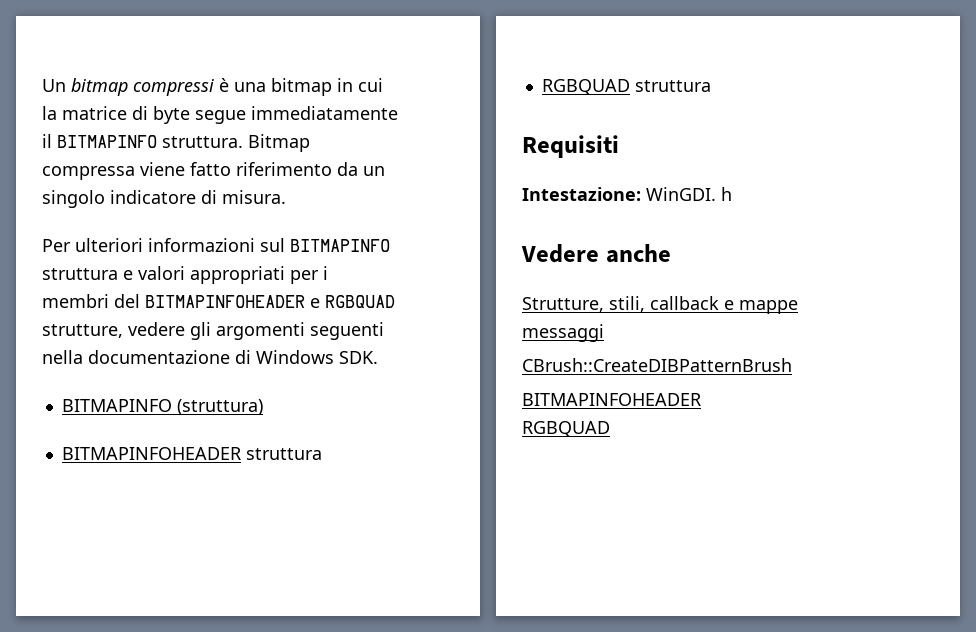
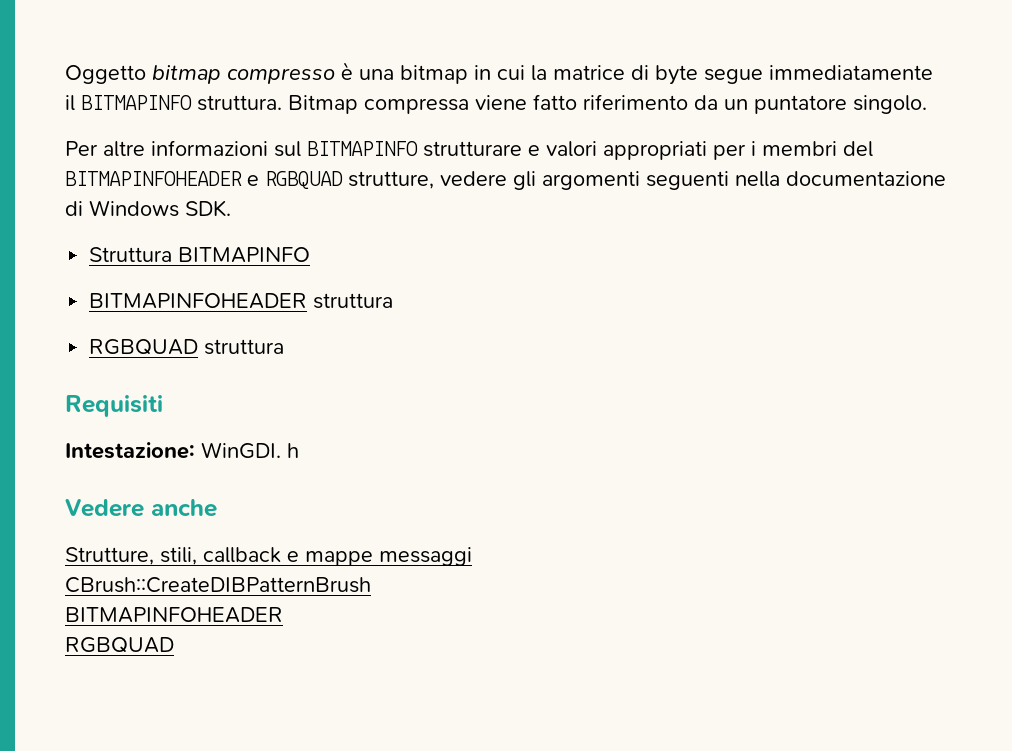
[42,78,214,96] Un bitmap compressi -> [65,65,335,84] Oggetto bitmap compresso
[42,190,286,208] singolo indicatore di misura. -> [754,95,927,114] puntatore singolo.
[75,238,143,252] ulteriori -> [103,141,145,157] altre
[42,268,118,280] struttura -> [423,141,522,157] strutturare
[61,399,263,415] BITMAPINFO (struttura) -> [89,247,311,263] Struttura BITMAPINFO

